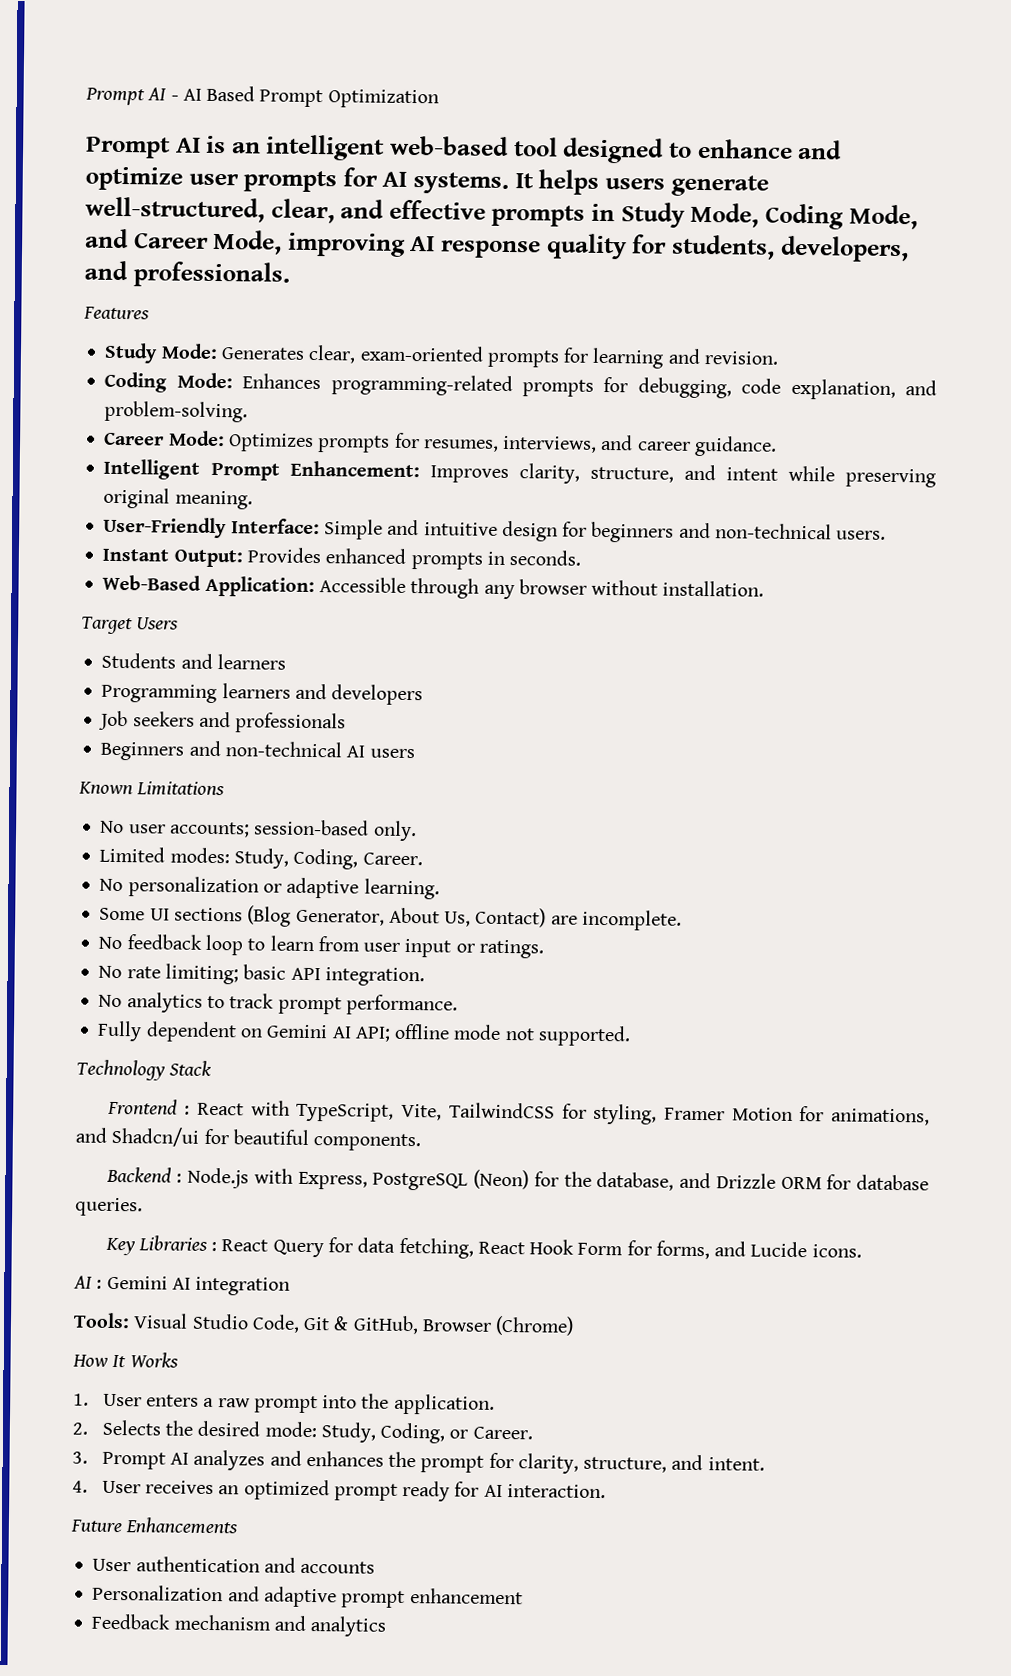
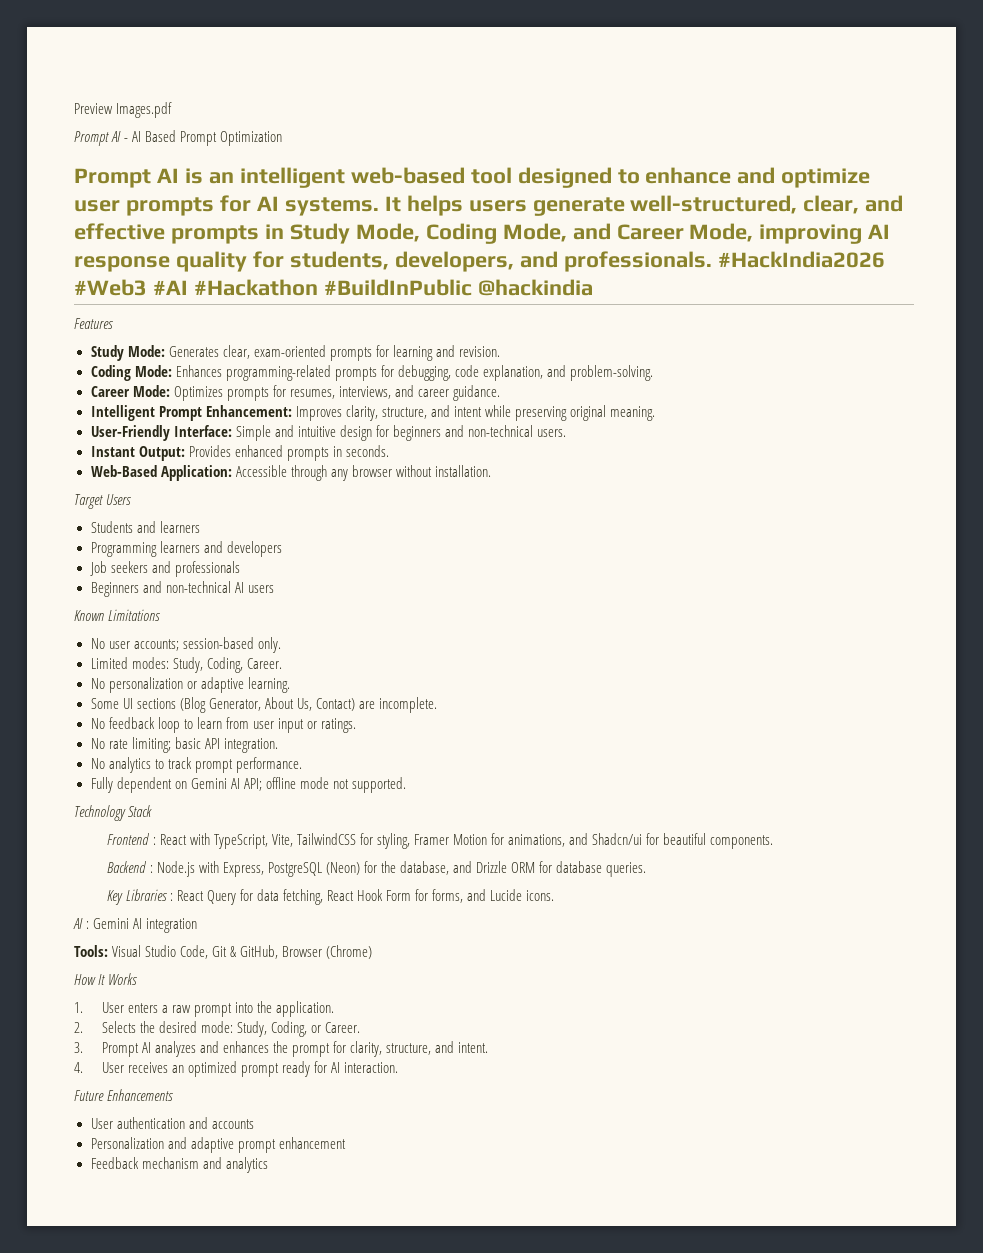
(85, 96) none -> [74,102,173,118] Preview Images.pdf //
(290, 274) none -> [717,251,885,268] [74,279,593,296] #HackIndia2026 #Web3 #AI #Hackathon #BuildInPublic @hackindia

